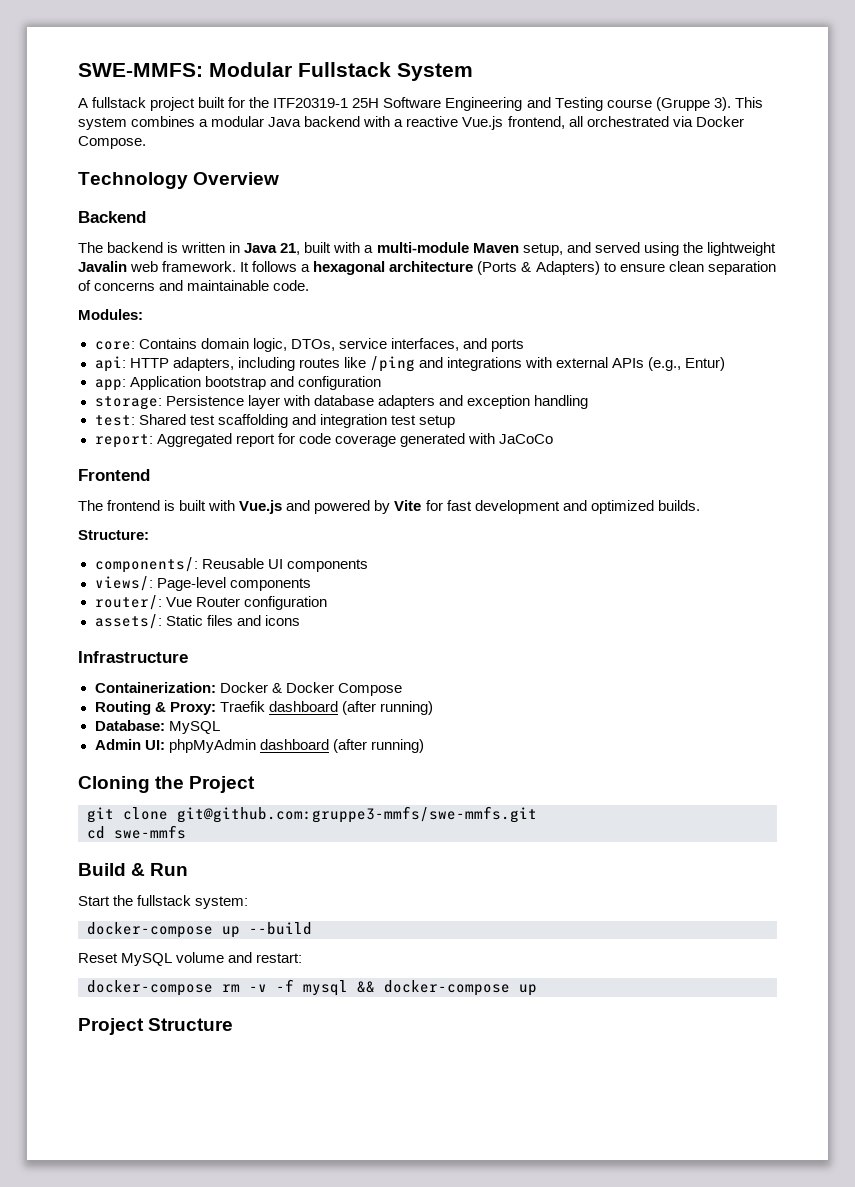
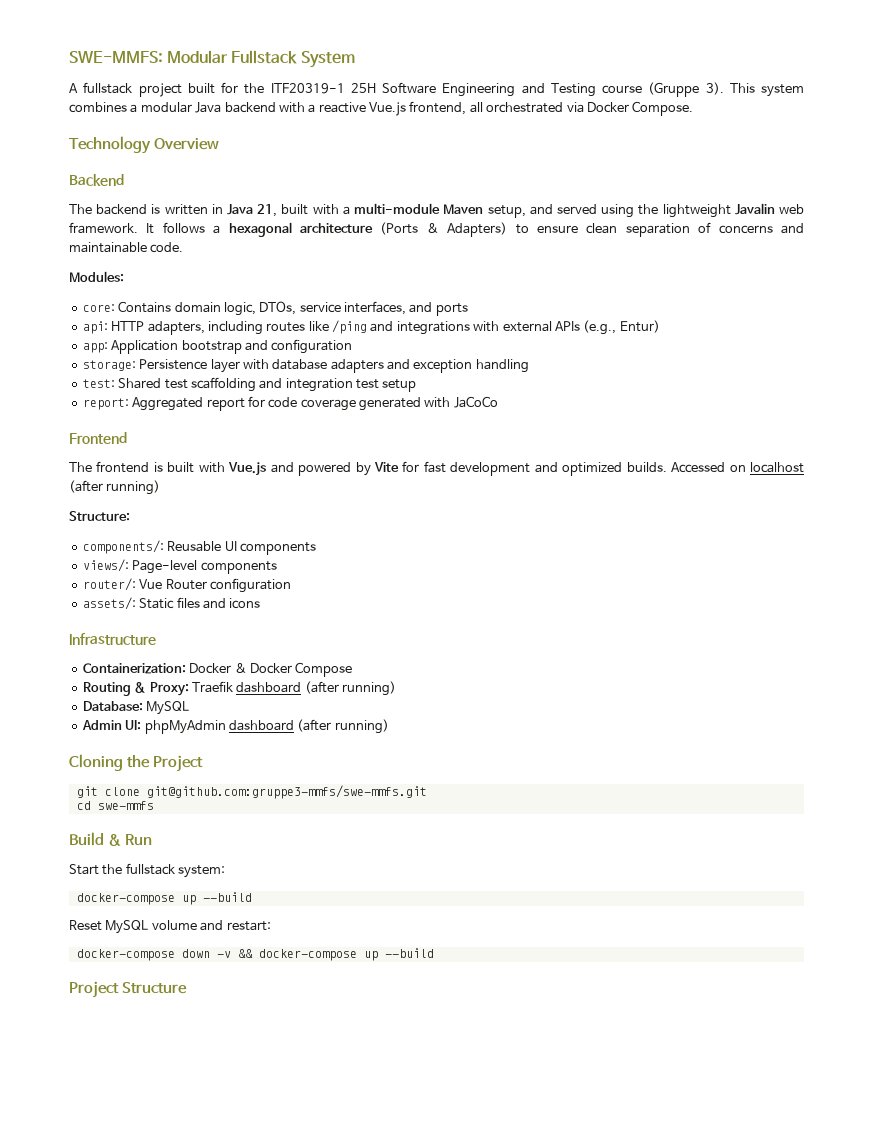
(700, 505) none -> [671,462,805,473] [69,480,161,495] Accessed on localhost (after running)
[222,979,348,996] rm -v -f mysql -> [181,949,231,958] down -v
(537, 990) none -> [384,948,434,958] --build

